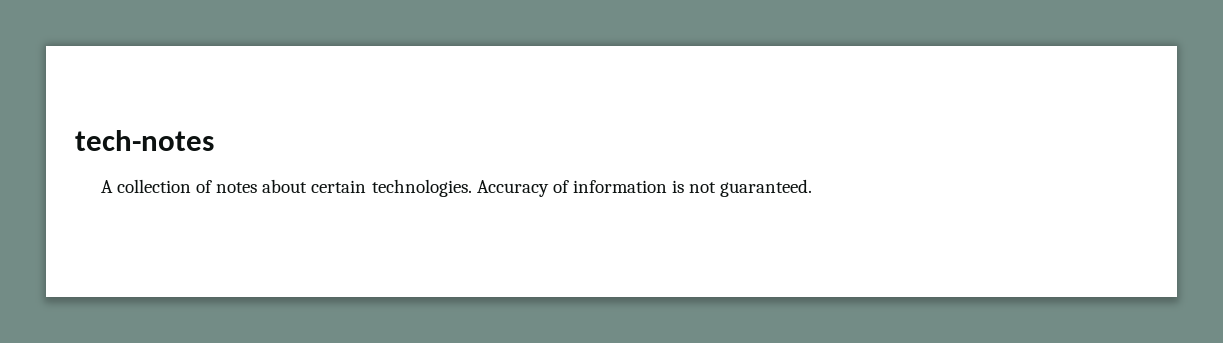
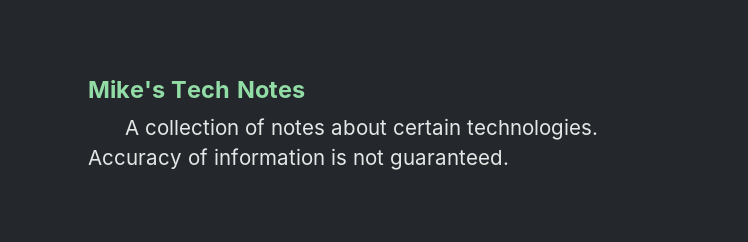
[75,130,214,151] tech-notes -> [88,80,305,98] Mike's Tech Notes

